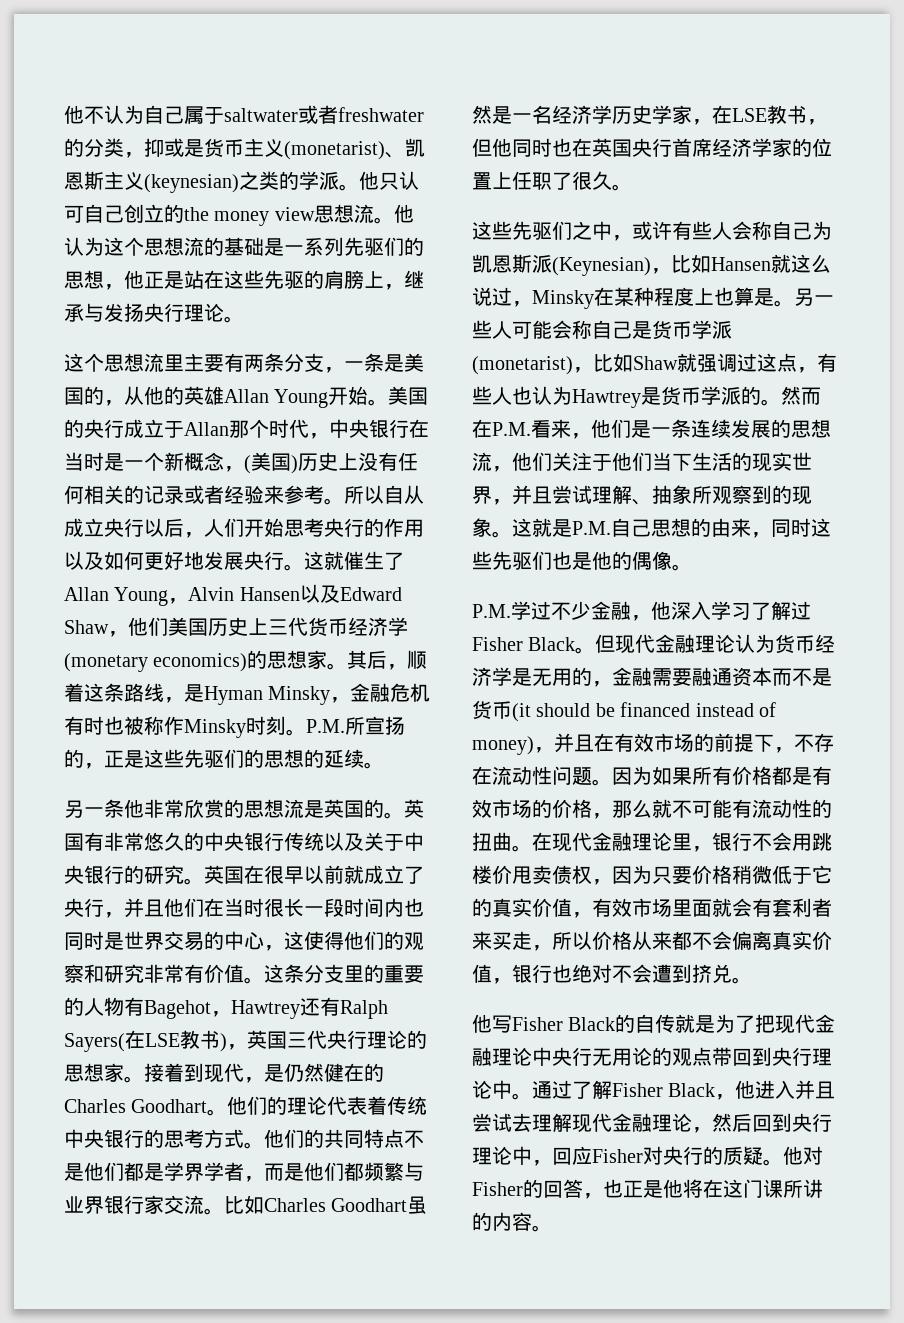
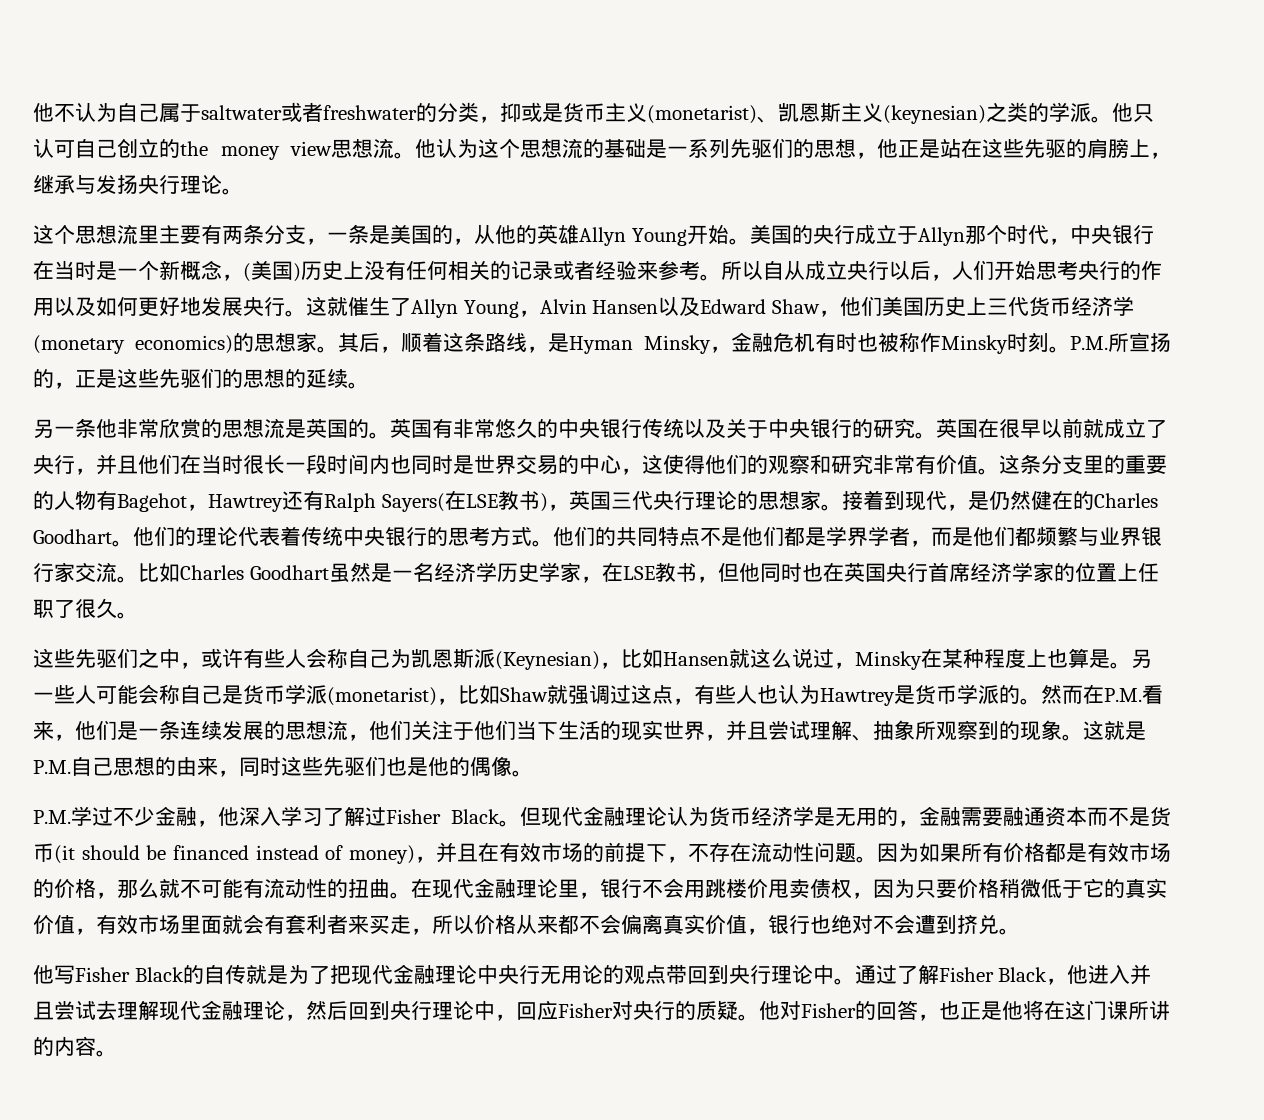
[224,389,269,403] Allan -> [579,227,626,246] Allyn
[184,422,229,436] Allan -> [917,227,965,246] Allyn
[64,587,109,601] Allan -> [411,299,458,318] Allyn

